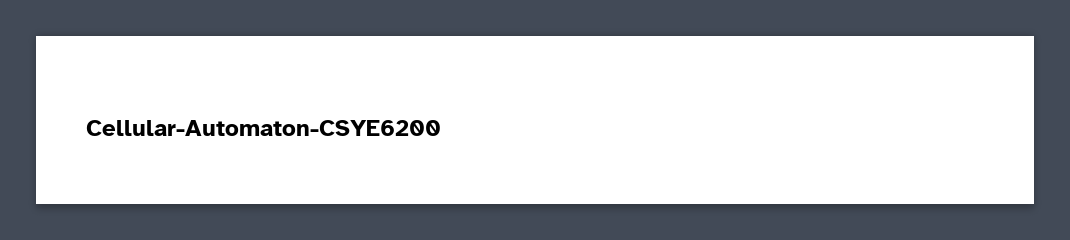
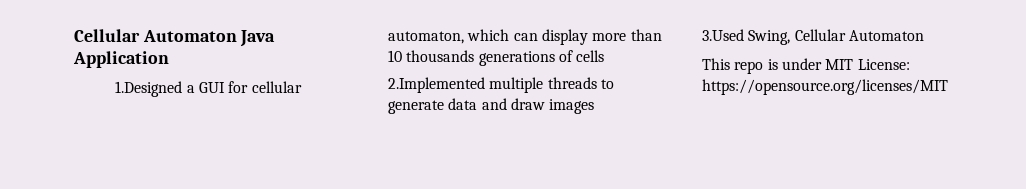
[86,120,441,136] Cellular-Automaton-CSYE6200 -> [74,29,276,47] [73,51,169,68] [115,81,302,97] [388,29,662,45] [388,50,605,66] [388,77,614,93] [388,98,595,114] [702,29,924,45] [702,58,910,74] [702,79,948,95] Cellular Automaton Java Application // 1.Designed a GUI for cellular automaton, which can display more than 10 thousands generations of cells // 2.Implemented multiple threads to generate data and draw images // 3.Used Swing, Cellular Automaton // This repo is under MIT License: https://opensource.org/licenses/MIT

